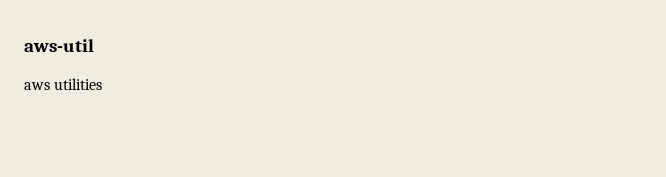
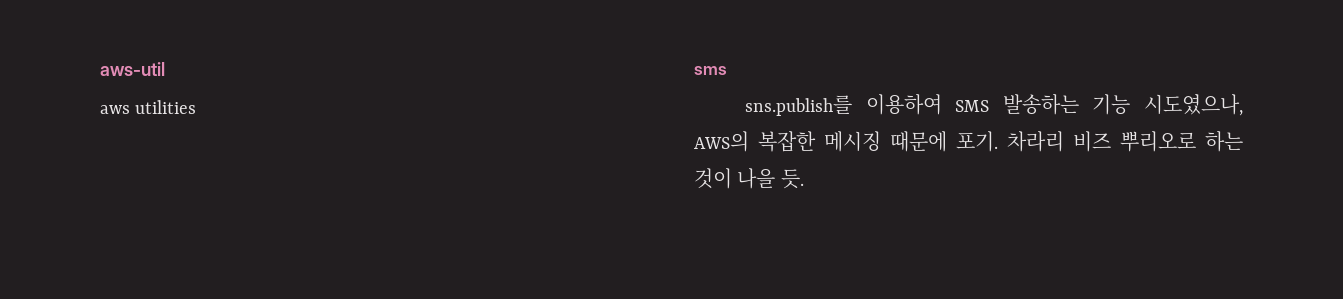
(103, 84) none -> [694,66,727,75] [745,94,1243,116] [694,131,1243,152] [694,168,804,189] // sms // sns.publish를 이용하여 SMS 발송하는 기능 시도였으나, AWS의 복잡한 메시징 때문에 포기. 차라리 비즈 뿌리오로 하는 것이 나을 듯.

